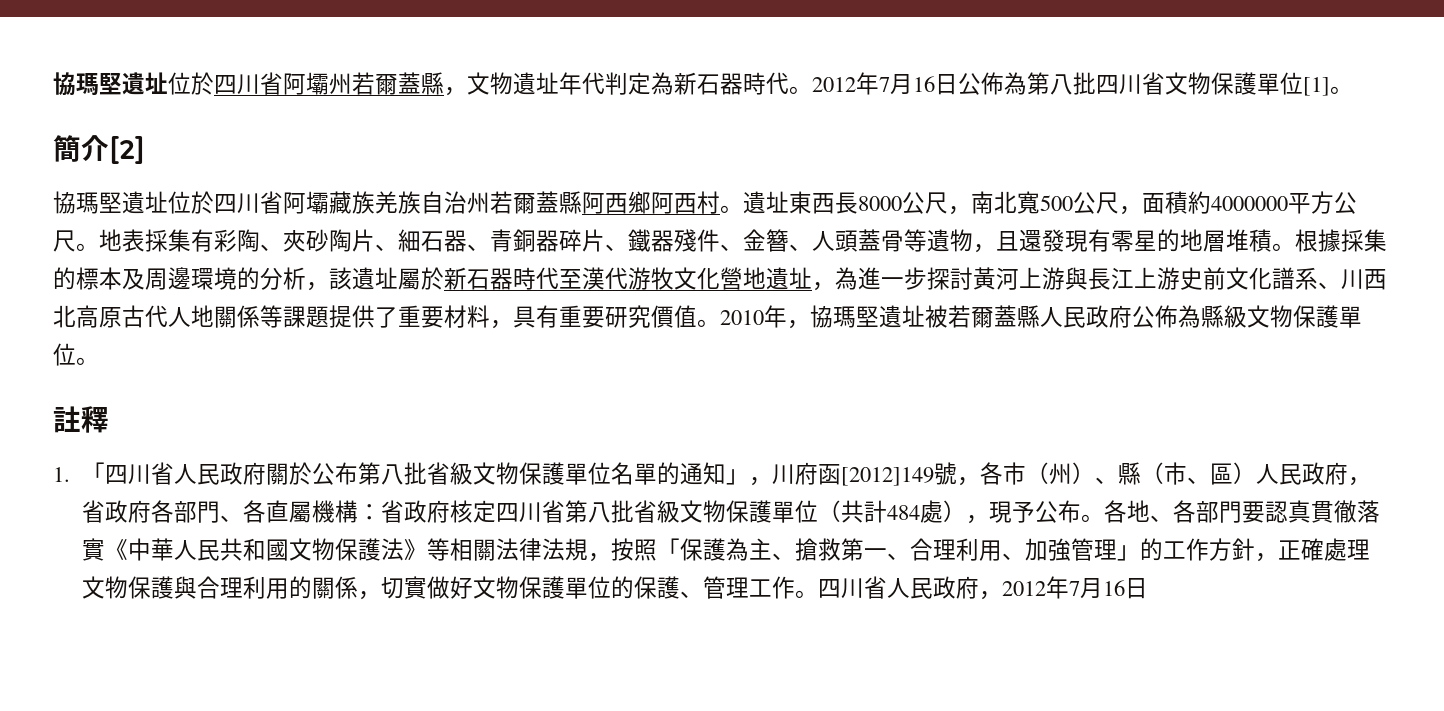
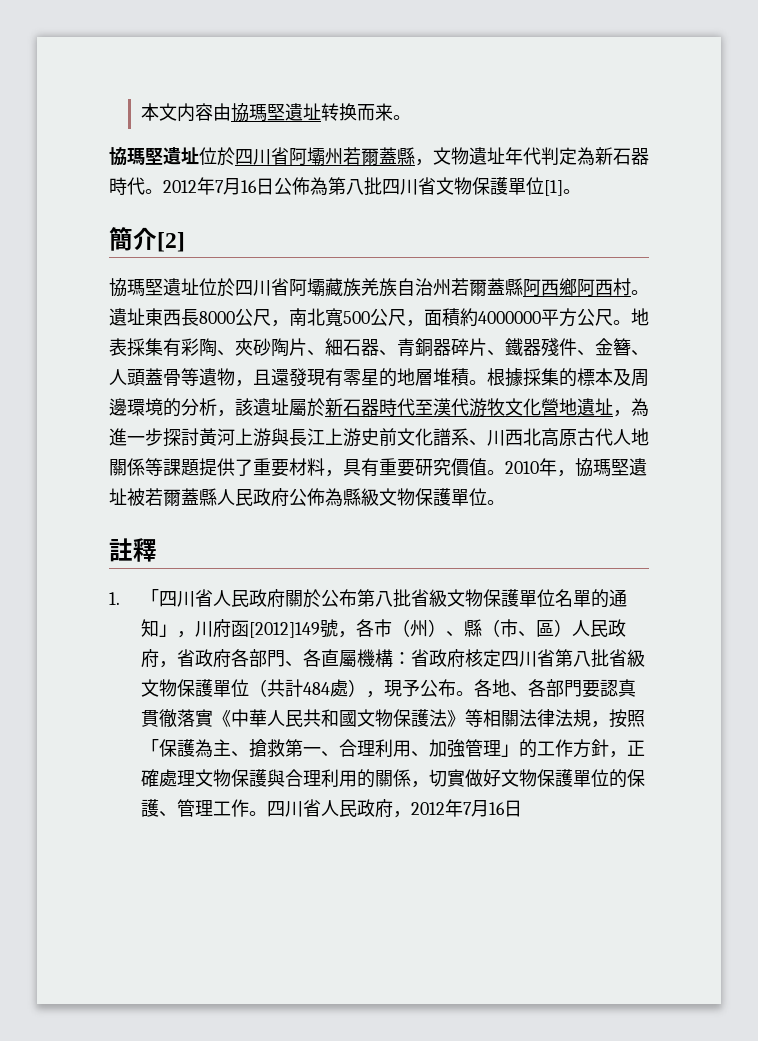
(53, 84) none -> [140,103,411,122] 本文内容由協瑪堅遺址转换而来。 //

